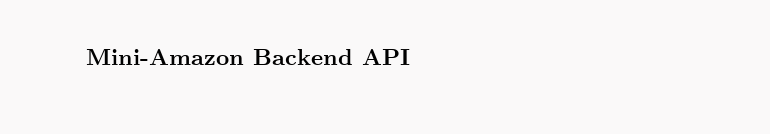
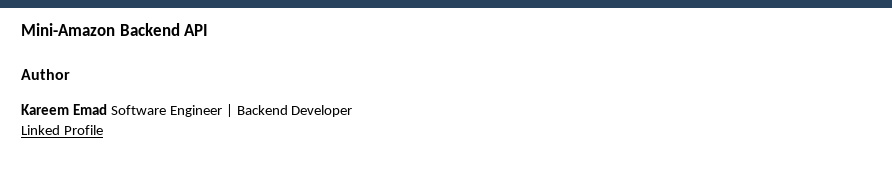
(410, 57) none -> [21,69,70,80] [21,104,353,117] [21,125,103,135] // Author // Kareem Emad Software Engineer | Backend Developer // Linked Profile

